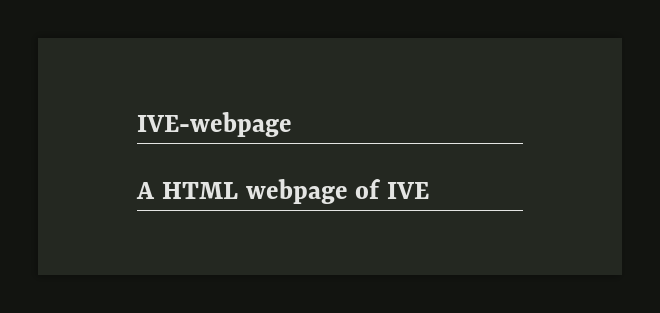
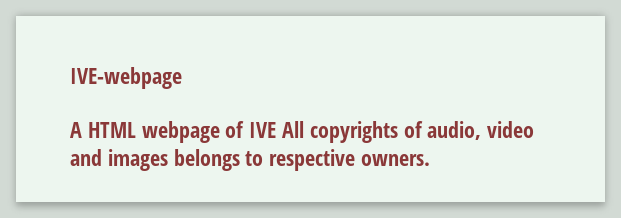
(430, 190) none -> [282,121,535,143] [70,149,431,171] All copyrights of audio, video and images belongs to respective owners.

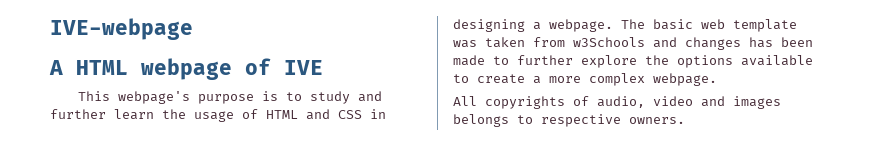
(277, 130) none -> [77,91,382,104] [50,109,386,122] [453,19,797,32] [453,37,813,50] [453,55,813,68] [453,73,717,86] // This webpage's purpose is to study and further learn the usage of HTML and CSS in designing a webpage. The basic web template was taken from w3Schools and changes has been made to further explore the options available to create a more complex webpage. //

